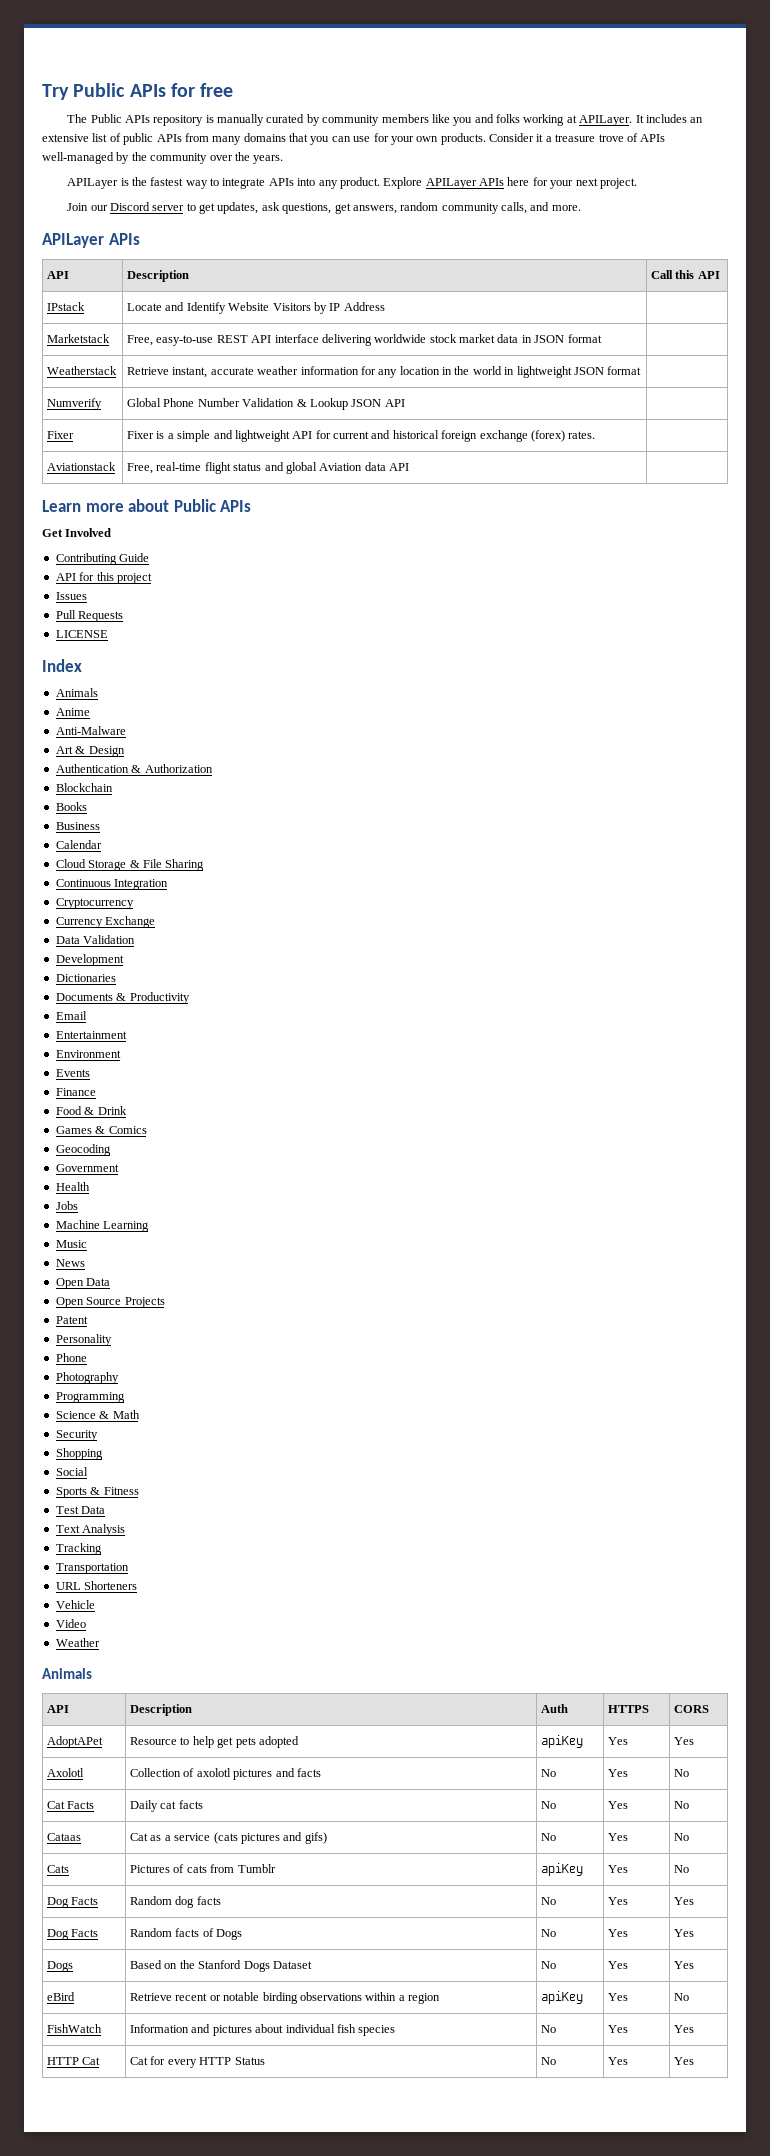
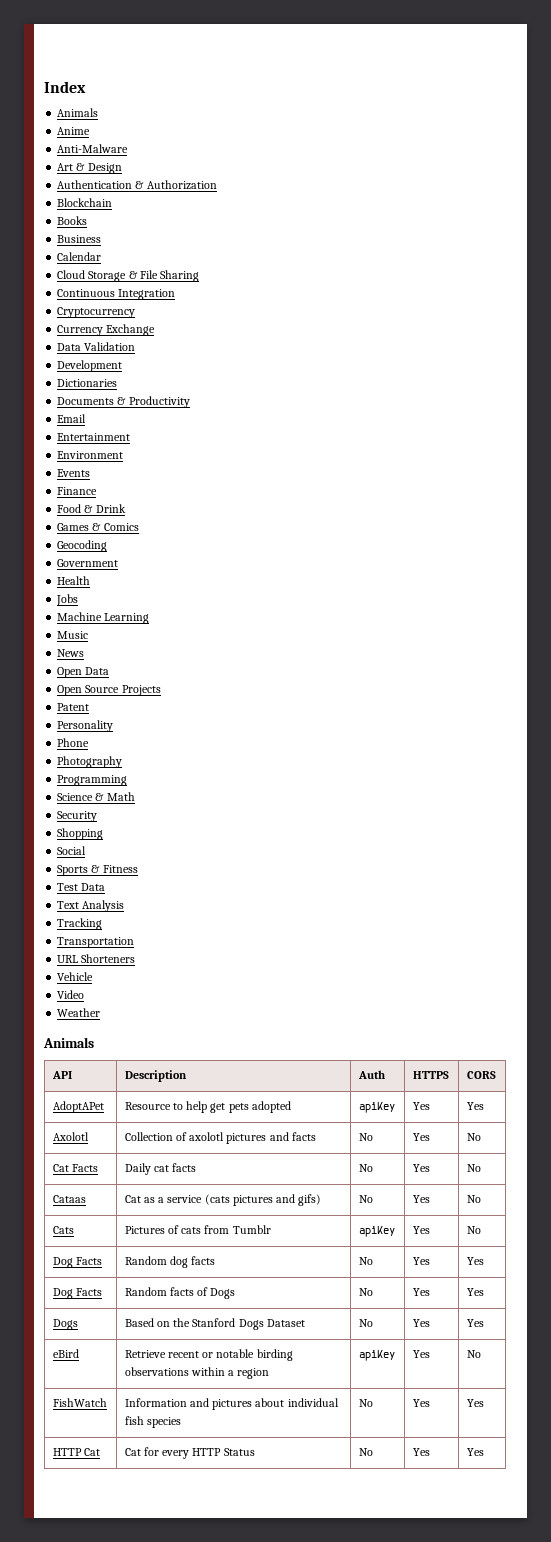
[42,83,234,100] [67,114,704,126] [42,133,666,145] [42,152,284,164] [67,177,637,189] [67,202,581,214] [42,233,140,248] [47,271,70,279] [127,270,190,282] [651,270,720,279] [47,302,86,311] [127,302,385,314] [47,334,111,343] [127,334,602,346] [47,366,118,375] [127,366,642,378] [47,398,103,410] [127,398,405,410] [47,431,75,439] [127,430,596,442] [47,462,117,471] [127,462,410,474] [42,499,252,512] [42,528,112,537] [55,553,150,565] [55,572,152,584] [55,592,87,600] [55,610,124,622] [55,630,108,638] Try Public APIs for free // The Public APIs repository is manually curated by community members like you and folks working at APILayer. It includes an extensive list of public APIs from many domains that you can use for your own products. Consider it a treasure trove of APIs well-managed by the community over the years. // APILayer is the fastest way to integrate APIs into any product. Explore APILayer APIs here for your next project. // Join our Discord server to get updates, ask questions, get answers, random community calls, and more. // APILayer APIs // API | Description | Call this API // IPstack | Locate and Identify Website Visitors by IP Address | // Marketstack | Free, easy-to-use REST API interface delivering worldwide stock market data in JSON format | // Weatherstack | Retrieve instant, accurate weather information for any location in the world in lightweight JSON format | // Numverify | Global Phone Number Validation & Lookup JSON API | // Fixer | Fixer is a simple and lightweight API for current and historical foreign exchange (forex) rates. | // Aviationstack | Free, real-time flight status and global Aviation data API | // Learn more about Public APIs // Get Involved // Contributing Guide // API for this project // Issues // Pull Requests // LICENSE // -> (44, 87) none

